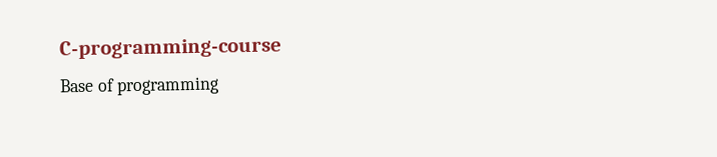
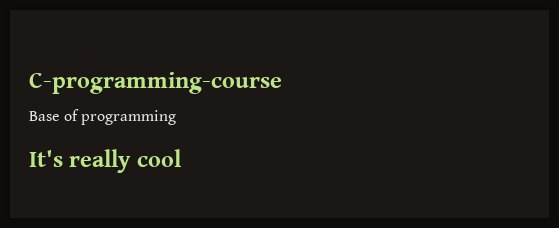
(221, 86) none -> [29,149,182,173] // It's really cool

